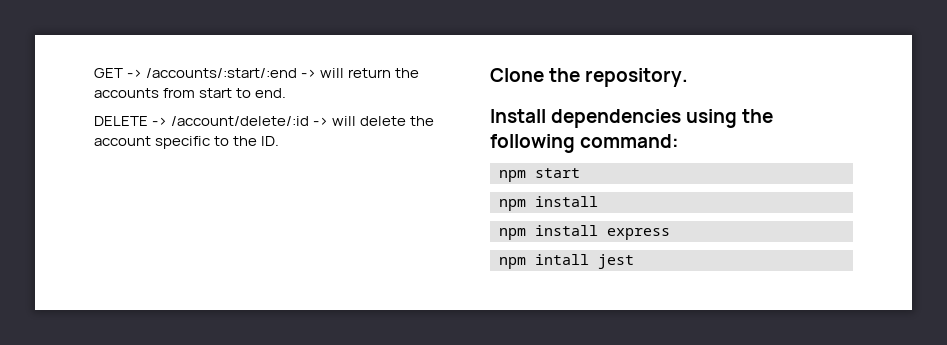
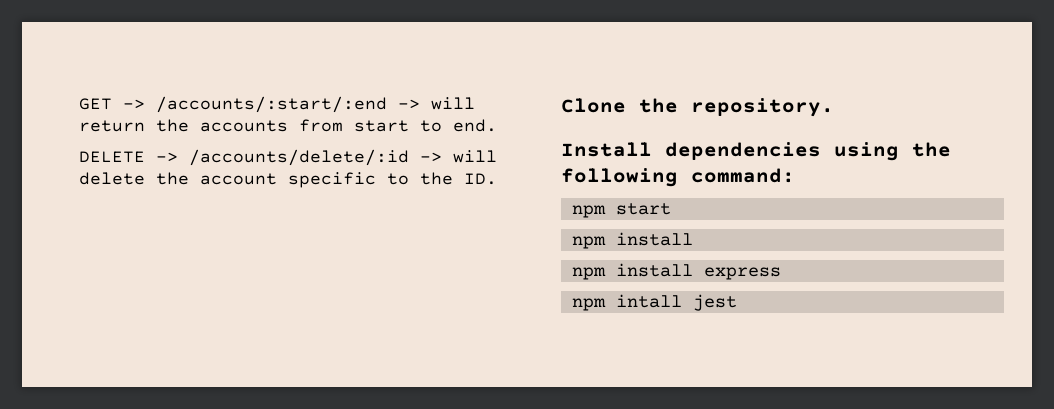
[171,116,310,126] /account/delete/:id -> [189,149,409,166] /accounts/delete/:id

